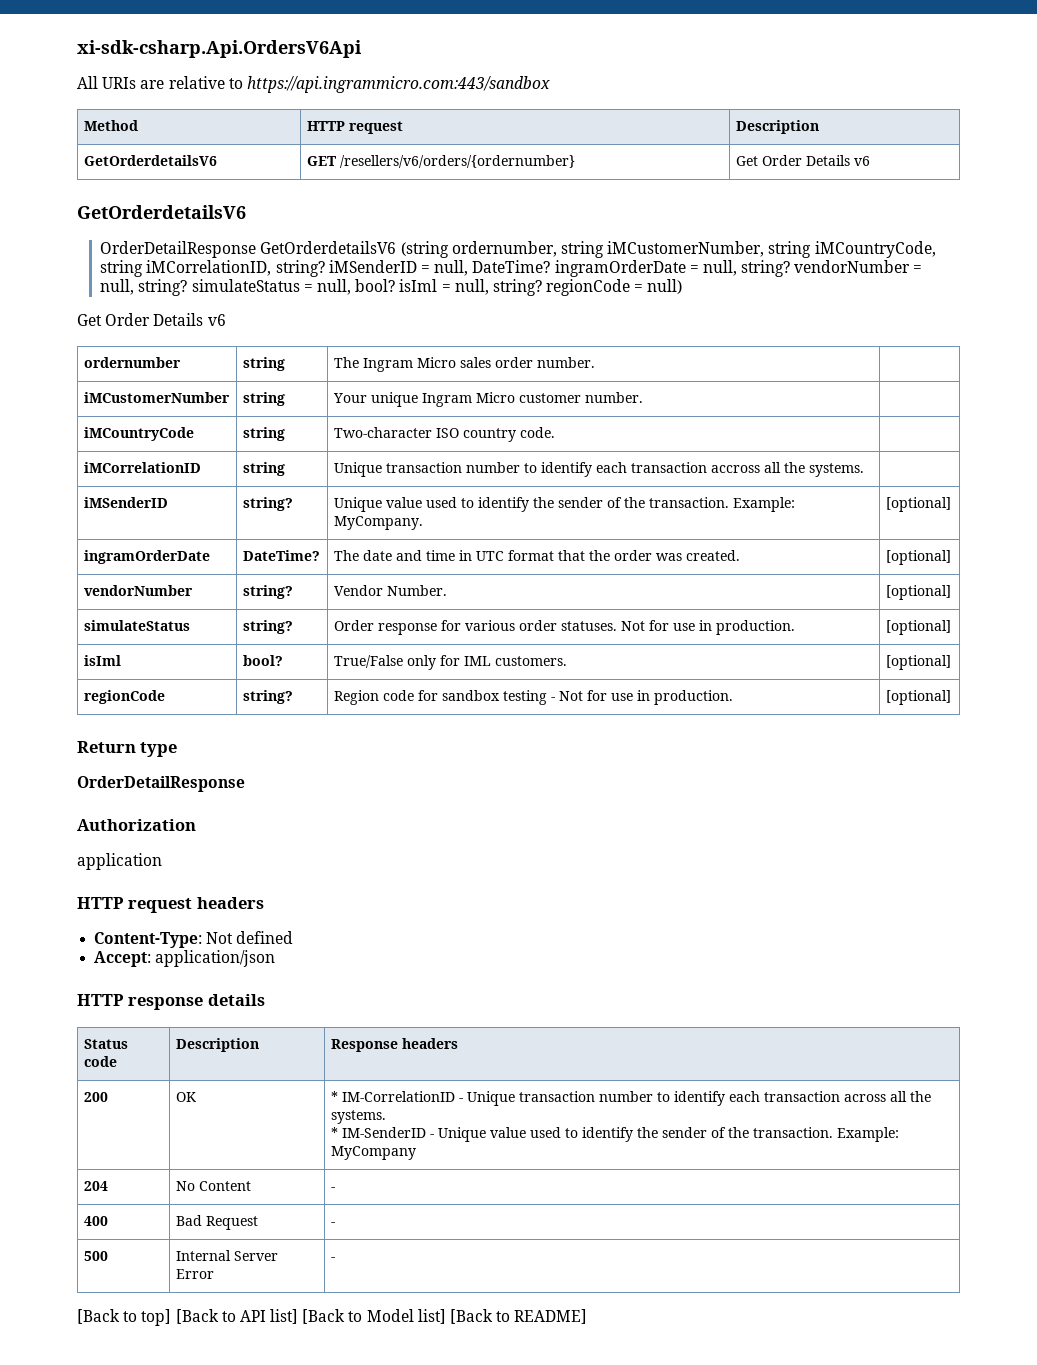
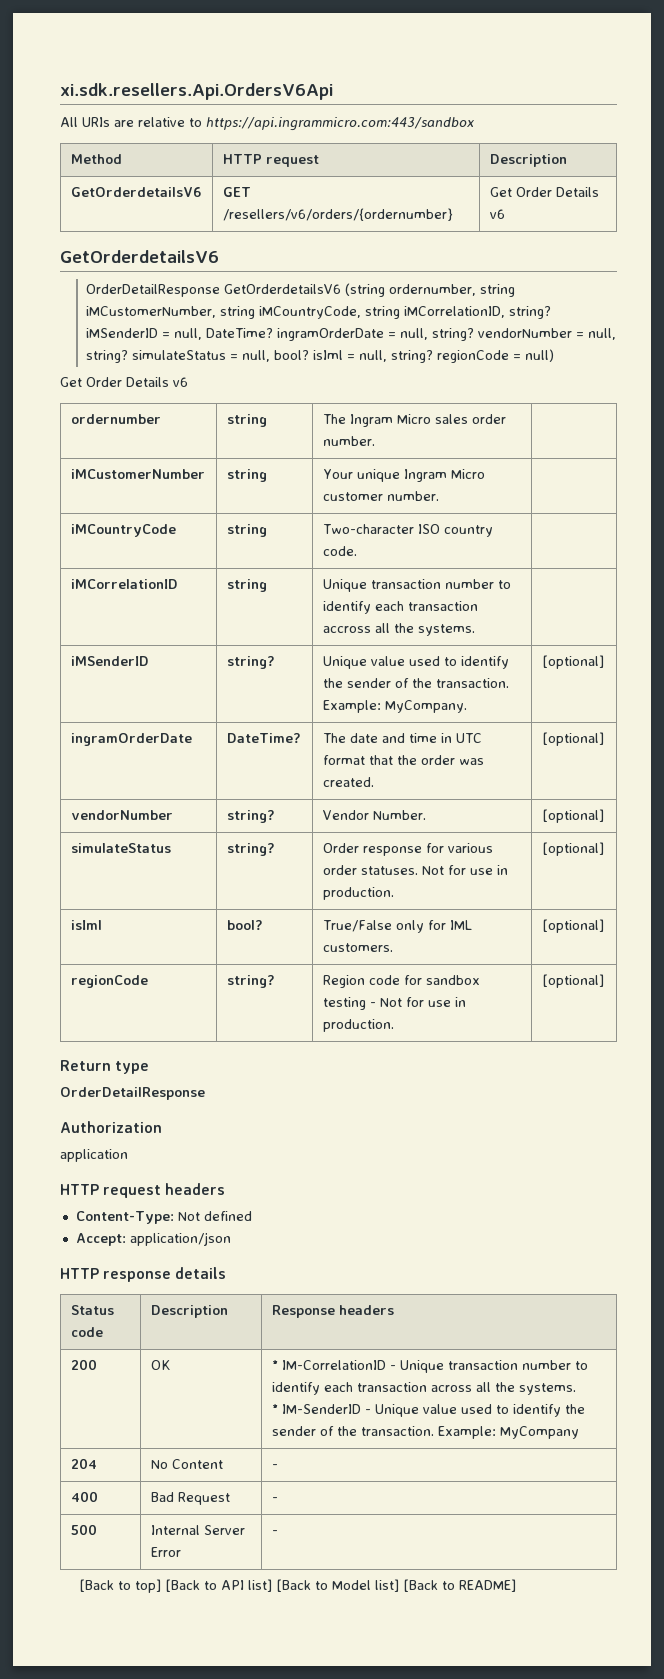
[77,40,362,58] xi-sdk-csharp.Api.OrdersV6Api -> [60,83,333,100] xi.sdk.resellers.Api.OrdersV6Api

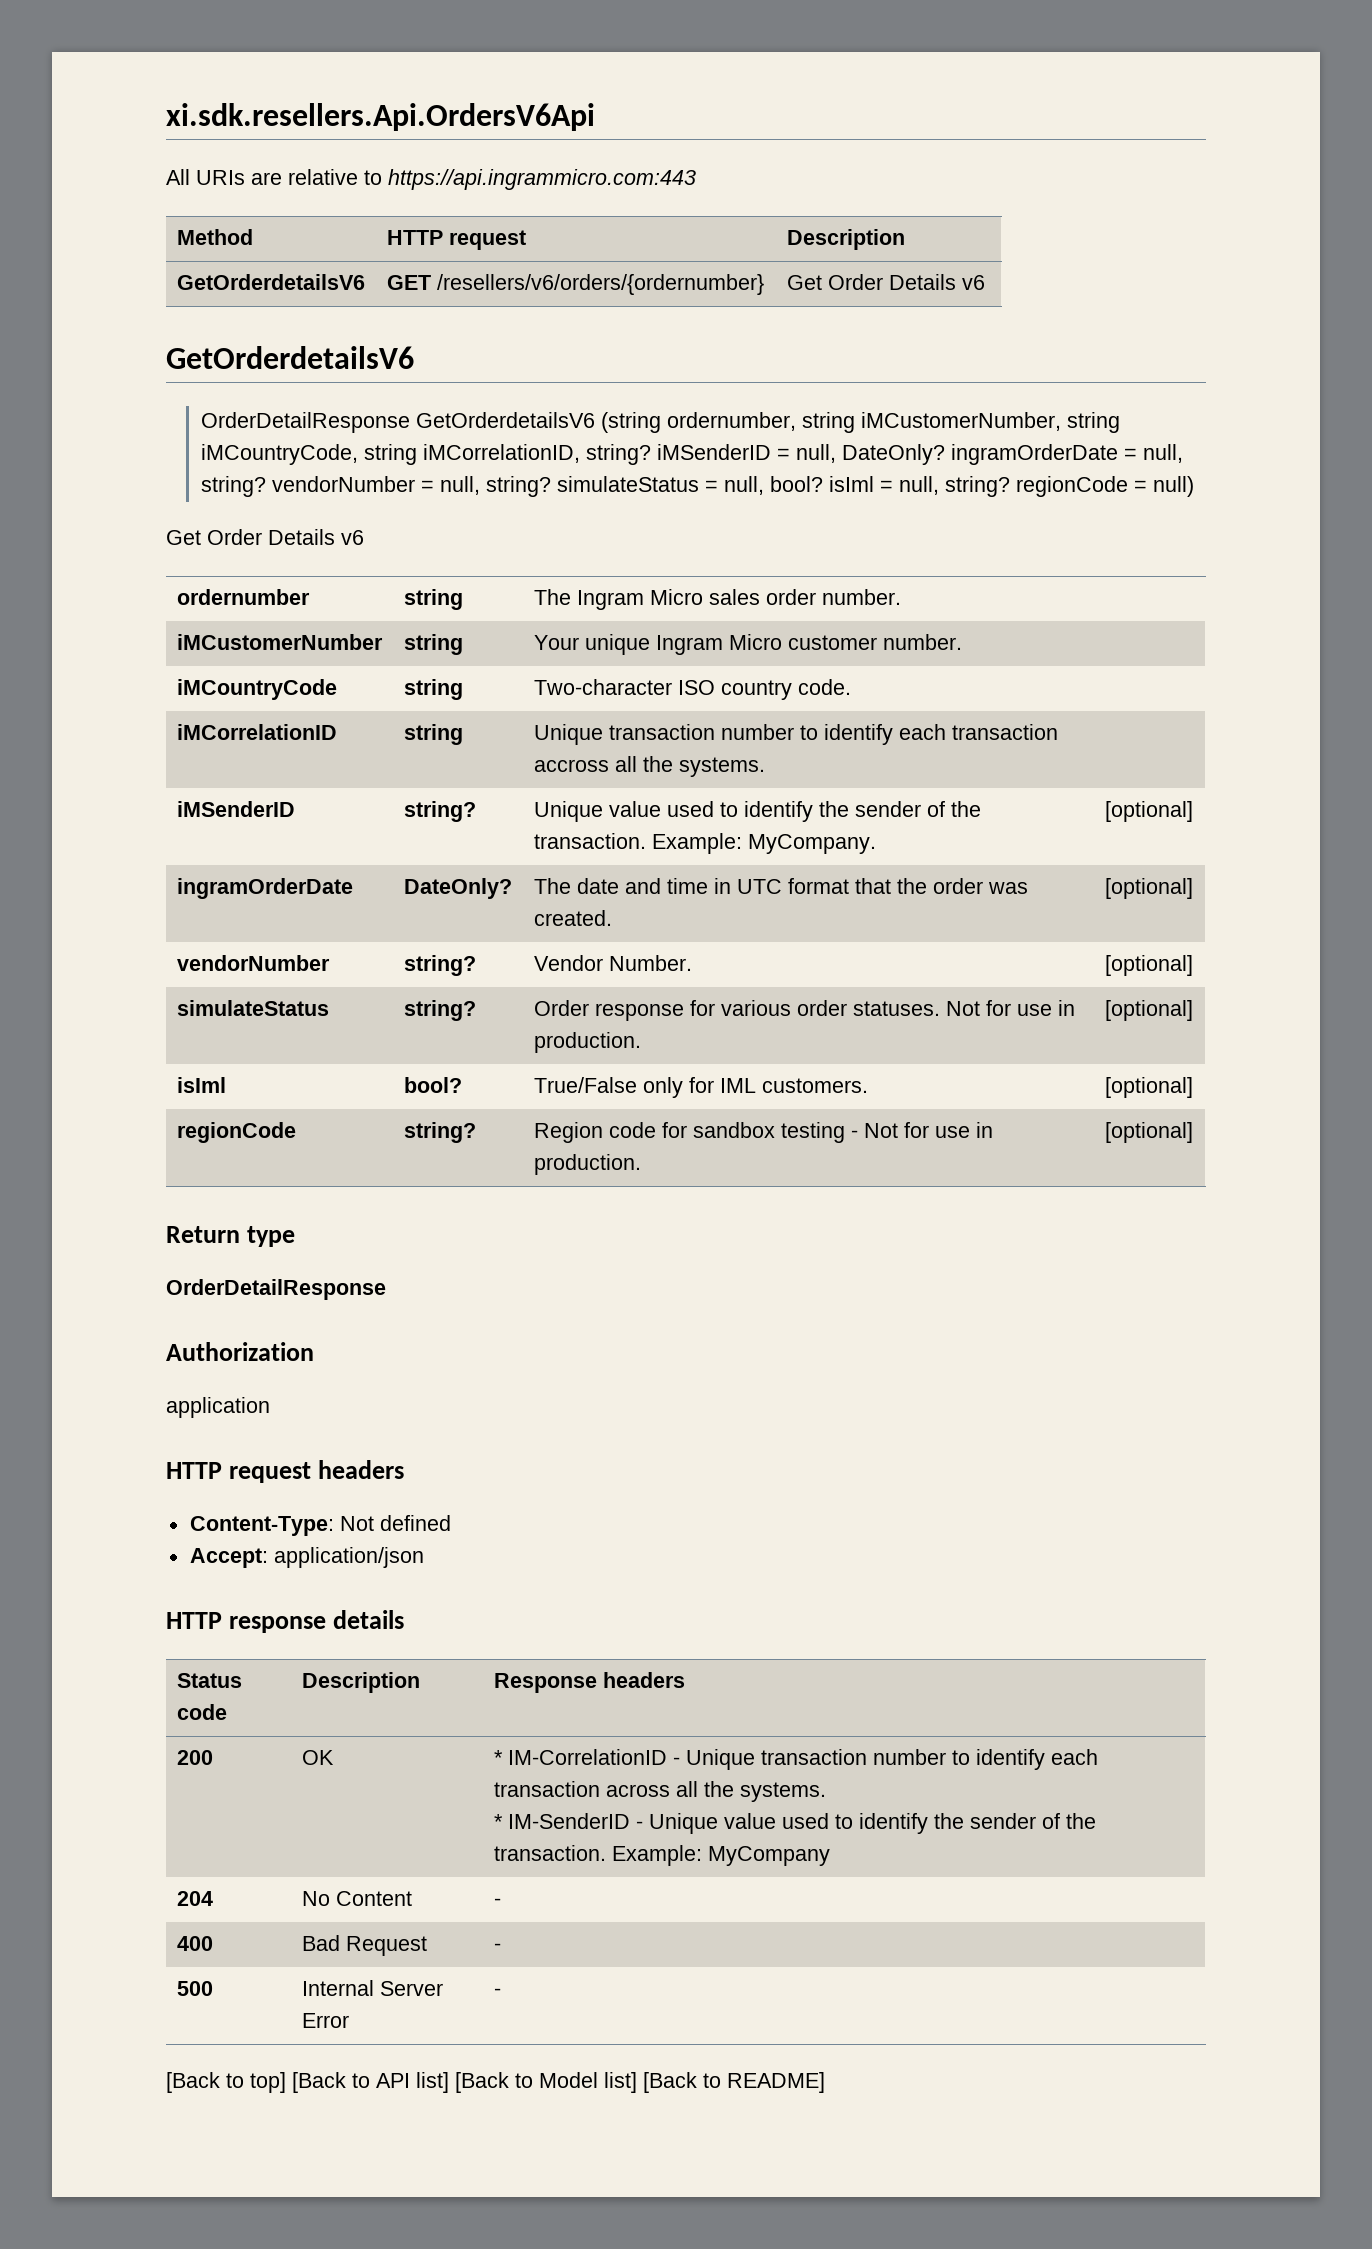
[206,117,475,131] https://api.ingrammicro.com:443/sandbox -> [388,169,696,190] https://api.ingrammicro.com:443
[205,328,273,338] DateTime? -> [842,444,946,465] DateOnly?
[226,733,301,743] DateTime? -> [403,878,512,899] DateOnly?

